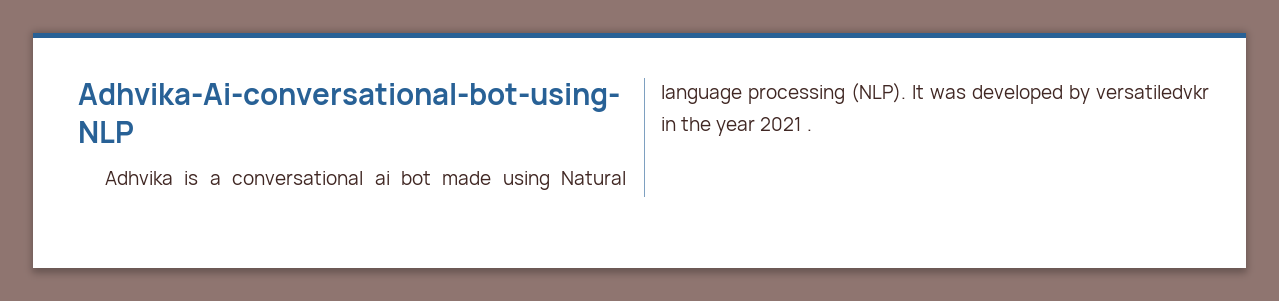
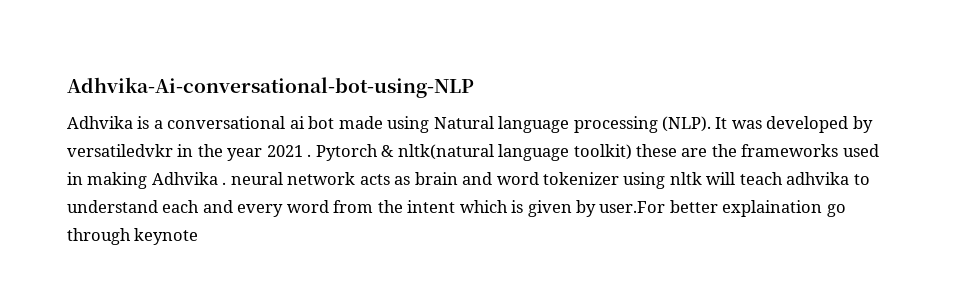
(812, 130) none -> [315,144,879,161] [67,172,870,189] [67,200,846,217] [67,228,199,245] Pytorch & nltk(natural language toolkit) these are the frameworks used in making Adhvika . neural network acts as brain and word tokenizer using nltk will teach adhvika to understand each and every word from the intent which is given by user.For better explaination go through keynote

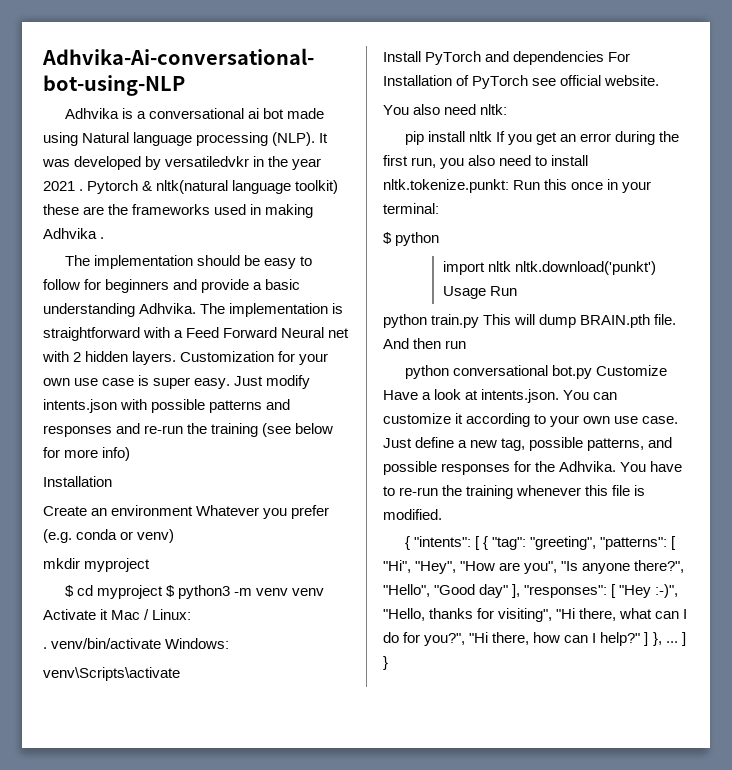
[230,172,870,189] [67,200,846,217] [67,228,199,245] neural network acts as brain and word tokenizer using nltk will teach adhvika to understand each and every word from the intent which is given by user.For better explaination go through keynote -> [64,255,312,269] [43,279,301,293] [43,303,344,317] [43,327,350,341] [42,351,329,365] [43,375,311,389] [43,399,291,413] [43,423,334,437] [43,447,131,461] [43,476,112,487] [43,505,330,519] [43,529,175,543] [43,558,151,572] [64,585,324,599] [43,609,192,620] [43,638,230,649] [43,667,180,681] [383,51,631,65] [383,75,660,89] [383,104,508,115] [404,131,679,145] [383,155,589,169] [383,179,652,193] [383,203,439,214] [383,232,440,246] [442,261,656,275] [442,286,517,299] [383,314,677,328] [383,338,467,349] [404,365,667,379] [383,389,618,403] [383,413,679,427] [383,437,673,451] [383,461,683,475] [383,485,646,499] [383,509,442,520] [404,536,676,550] [383,560,685,574] [383,584,679,598] [383,608,688,622] [383,632,686,646] [383,656,388,670] // The implementation should be easy to follow for beginners and provide a basic understanding Adhvika. The implementation is straightforward with a Feed Forward Neural net with 2 hidden layers. Customization for your own use case is super easy. Just modify intents.json with possible patterns and responses and re-run the training (see below for more info) // Installation // Create an environment Whatever you prefer (e.g. conda or venv) // mkdir myproject // $ cd myproject $ python3 -m venv venv Activate it Mac / Linux: // . venv/bin/activate Windows: // venv\Scripts\activate // Install PyTorch and dependencies For Installation of PyTorch see official website. // You also need nltk: // pip install nltk If you get an error during the first run, you also need to install nltk.tokenize.punkt: Run this once in your terminal: // $ python // import nltk nltk.download('punkt') Usage Run // python train.py This will dump BRAIN.pth file. And then run // python conversational bot.py Customize Have a look at intents.json. You can customize it according to your own use case. Just define a new tag, possible patterns, and possible responses for the Adhvika. You have to re-run the training whenever this file is modified. // { "intents": [ { "tag": "greeting", "patterns": [ "Hi", "Hey", "How are you", "Is anyone there?", "Hello", "Good day" ], "responses": [ "Hey :-)", "Hello, thanks for visiting", "Hi there, what can I do for you?", "Hi there, how can I help?" ] }, ... ] }

